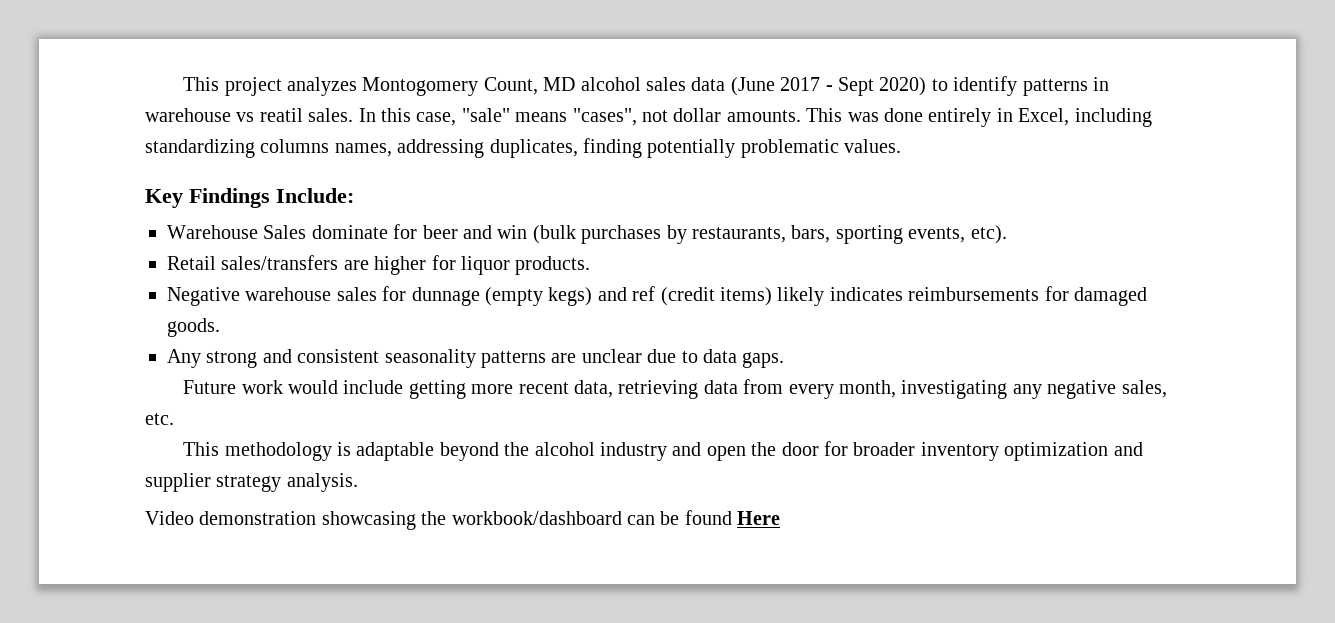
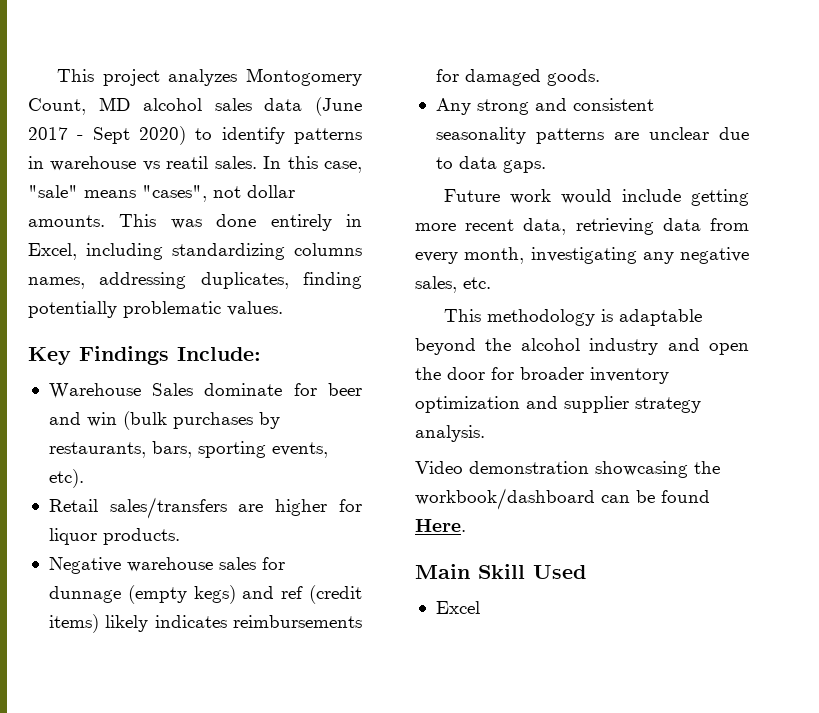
[737,511,781,525] Here -> [415,519,466,532] [415,564,586,579] [435,601,480,614] Here. // Main Skill Used // Excel

